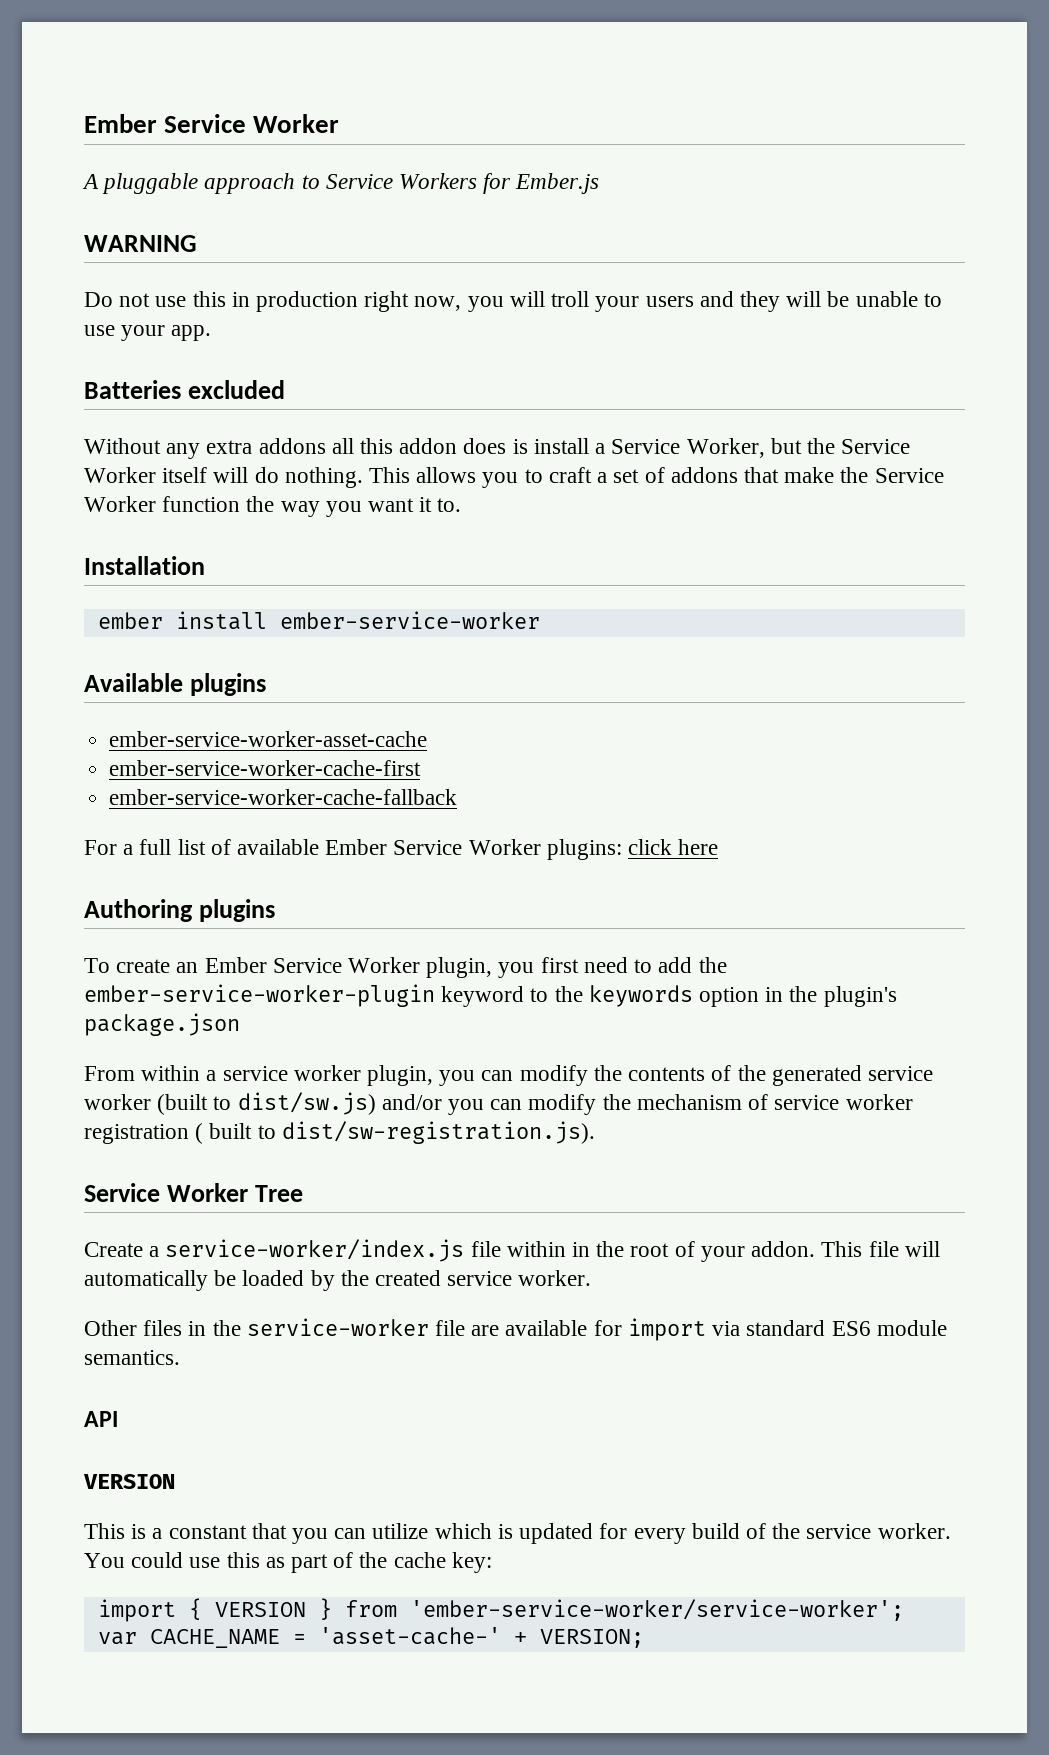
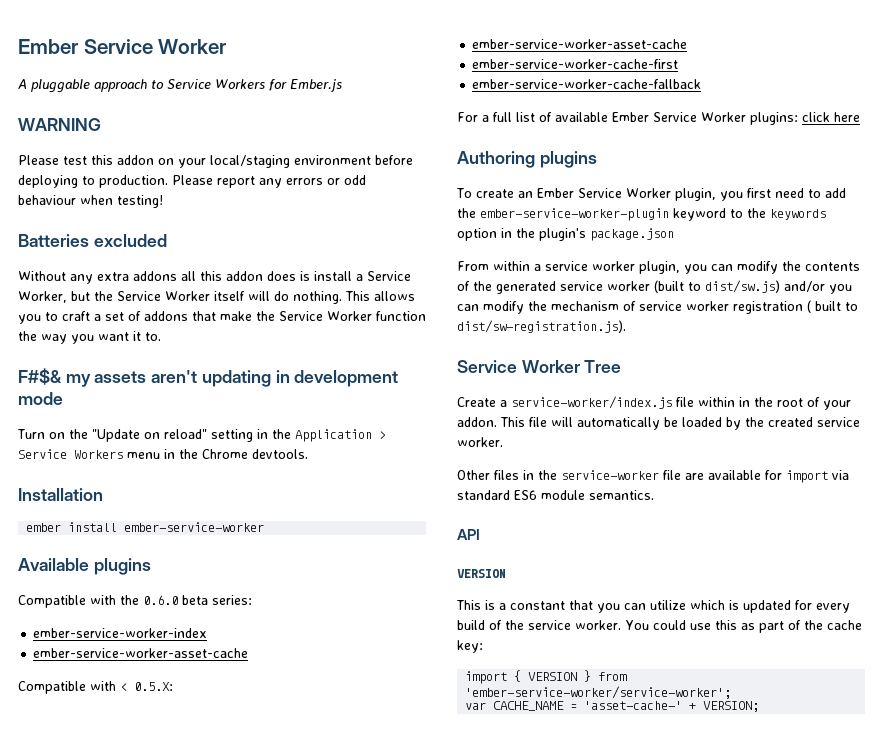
[84,291,942,312] [84,325,212,341] Do not use this in production right now, you will troll your users and they will be unable to use your app. -> [18,155,413,168] [18,175,366,188] [18,195,163,208] Please test this addon on your local/staging environment before deploying to production. Please report any errors or odd behaviour when testing!
(462, 505) none -> [18,368,399,387] [18,392,63,405] [17,429,386,442] [18,449,308,459] // F#$& my assets aren't updating in development mode // Turn on the "Update on reload" setting in the Application > Service Workers menu in the Chrome devtools.
(266, 684) none -> [18,595,252,608] [33,628,208,638] [33,648,249,658] [18,681,173,694] // Compatible with the 0.6.0 beta series: // ember-service-worker-index // ember-service-worker-asset-cache // Compatible with < 0.5.X:

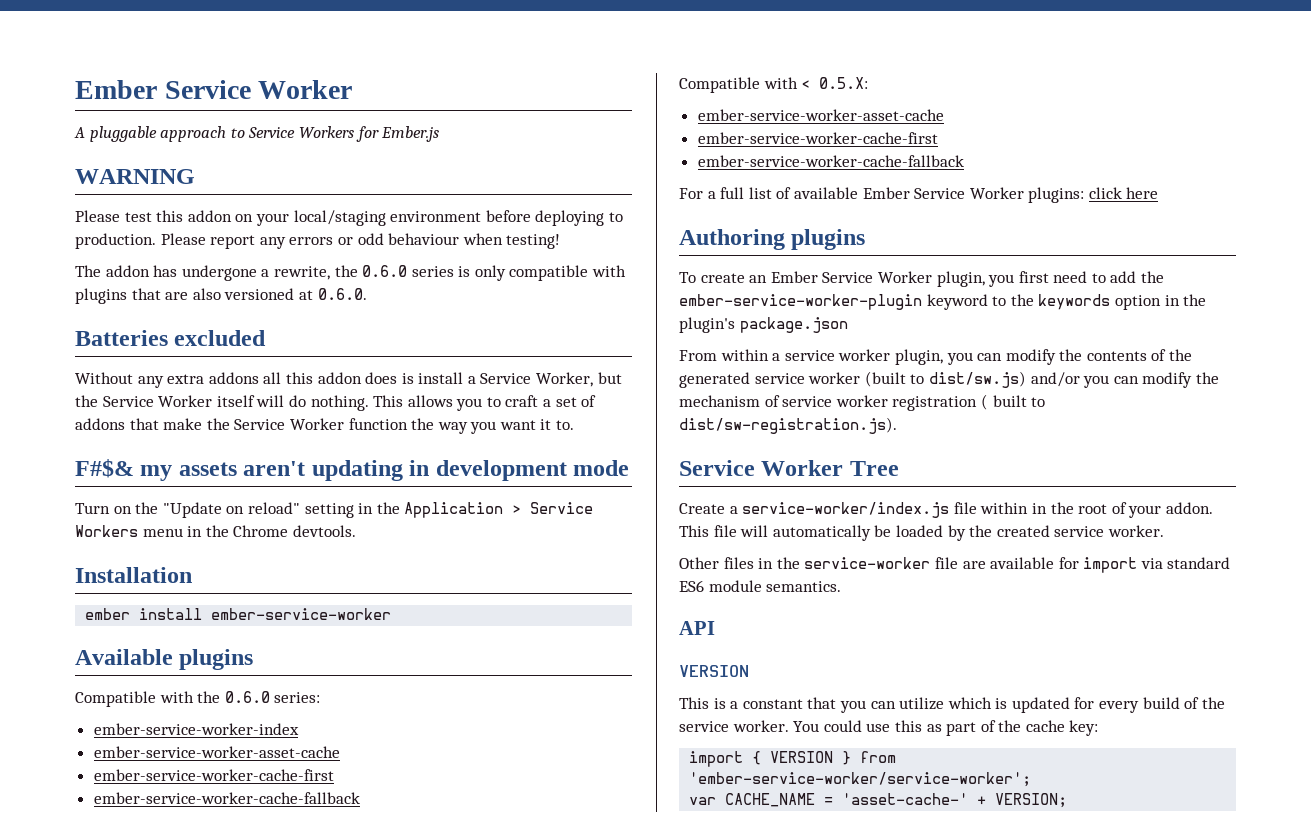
(163, 201) none -> [75,265,627,281] [75,288,367,304] // The addon has undergone a rewrite, the 0.6.0 series is only compatible with plugins that are also versioned at 0.6.0.
[182,595,208,605] beta -> (270, 697) none
(249, 653) none -> [93,769,334,781] [93,792,360,804] // ember-service-worker-cache-first // ember-service-worker-cache-fallback

